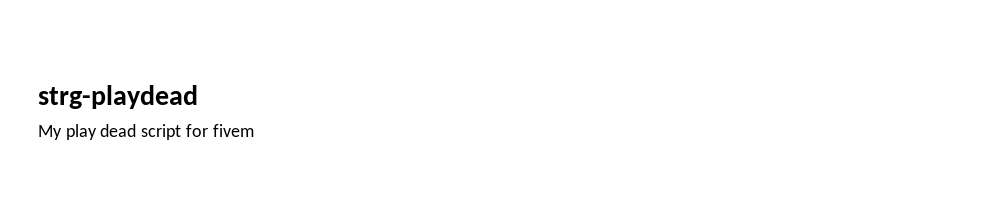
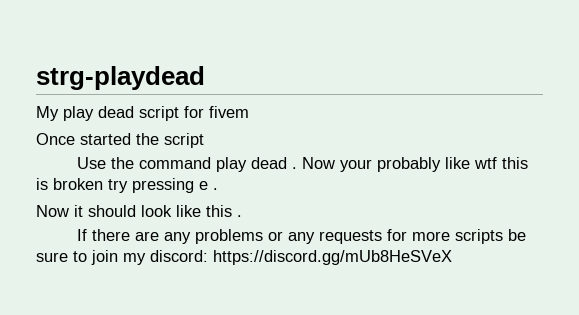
(254, 130) none -> [36,133,204,148] [77,157,529,172] [36,178,218,193] [36,205,242,217] [77,229,527,244] [36,250,452,265] // Once started the script // Use the command play dead . Now your probably like wtf this is broken try pressing e . // Now it should look like this . // If there are any problems or any requests for more scripts be sure to join my discord: https://discord.gg/mUb8HeSVeX

